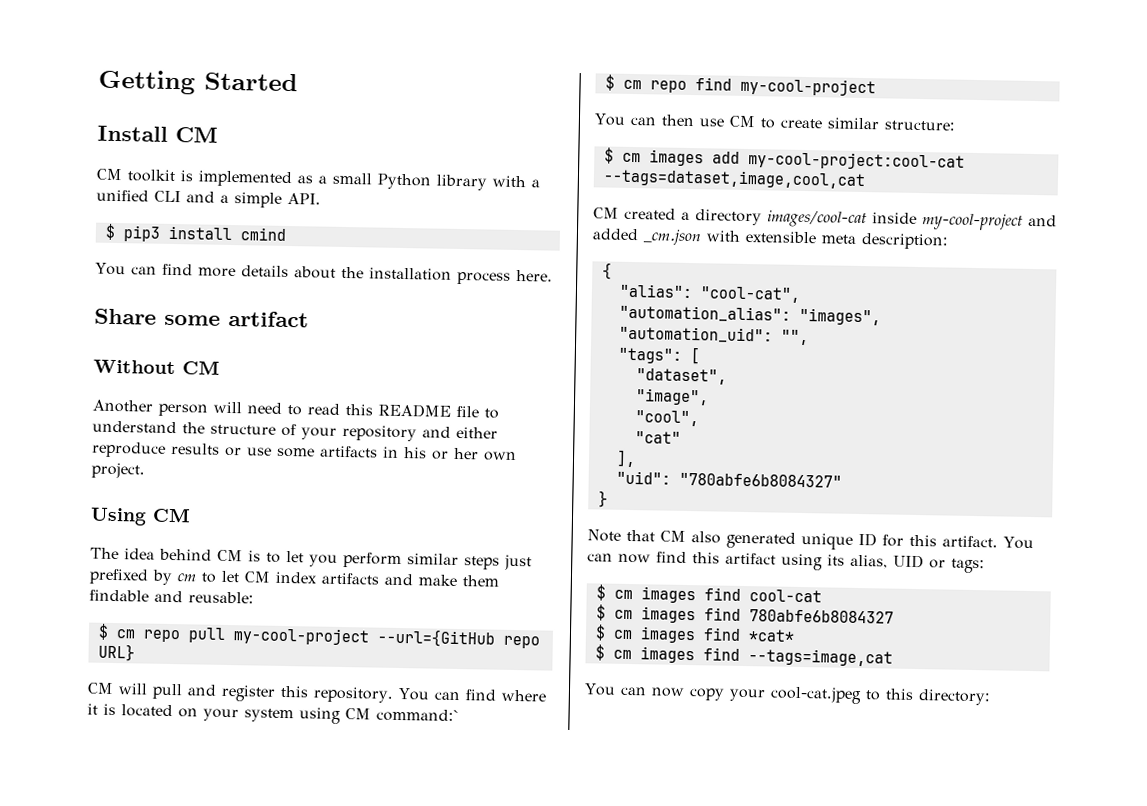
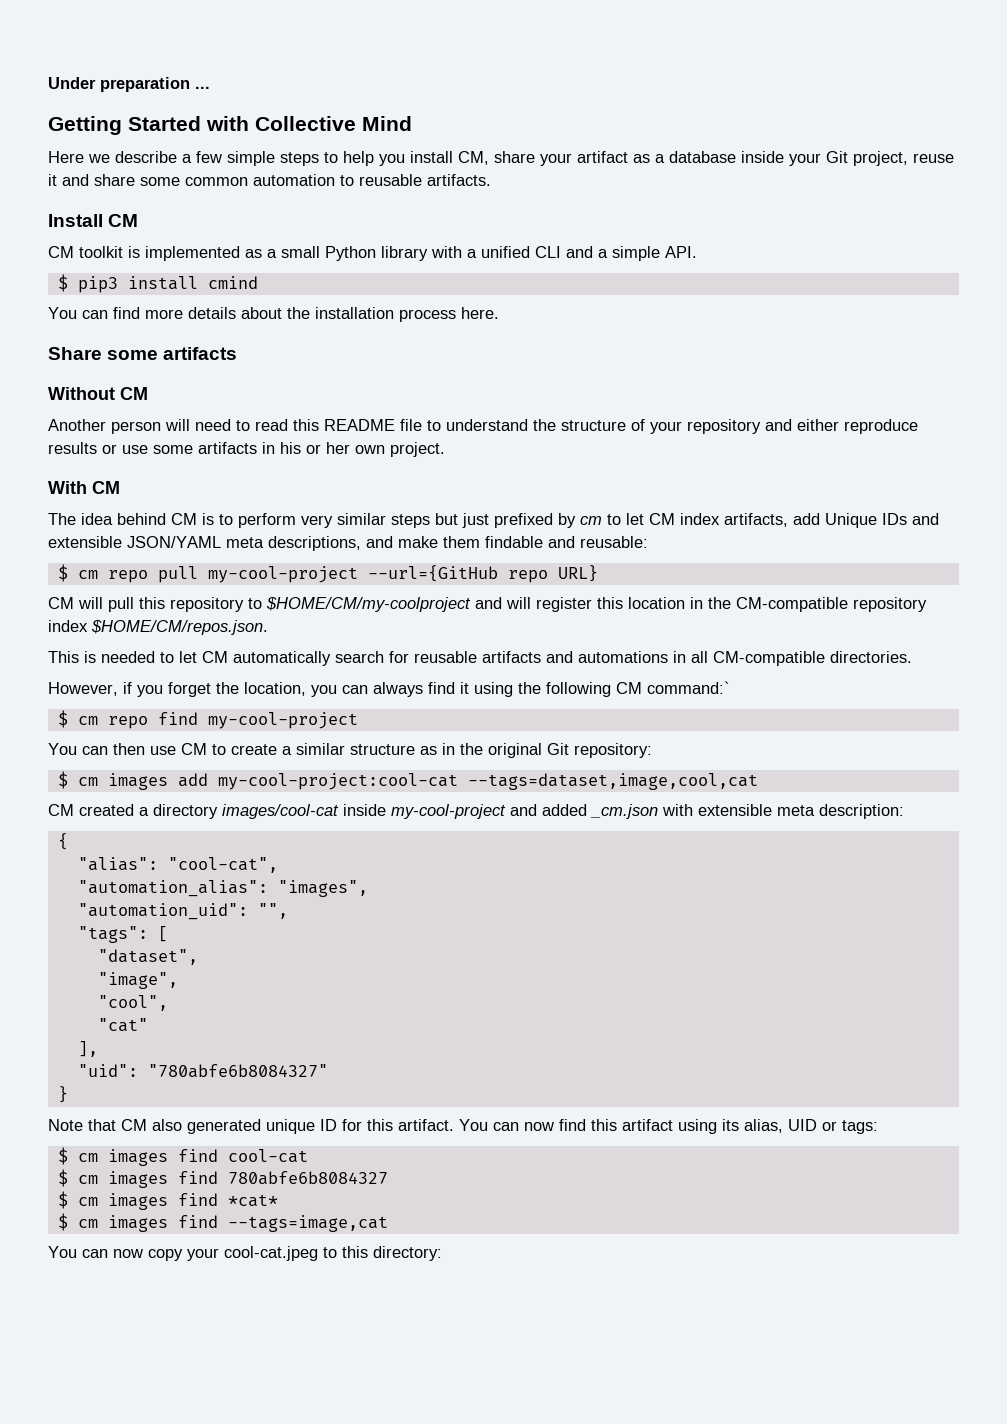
(98, 82) none -> [48,77,210,92] Under preparation ... //
(298, 82) none -> [206,116,412,131] [48,151,954,166] [48,174,491,186] with Collective Mind // Here we describe a few simple steps to help you install CM, share your artifact as a database inside your Git project, reuse it and share some common automation to reusable artifacts.
[228,310,309,328] artifact -> [163,347,238,360] artifacts
[90,507,147,526] Using -> [48,481,87,494] With
[286,551,402,569] let you perform -> [238,513,333,528] perform very
(500, 563) none -> [435,513,458,525] but
[321,572,379,585] artifacts -> [724,513,939,528] [48,536,361,551] artifacts, add Unique IDs and extensible JSON/YAML meta descriptions,
[187,684,546,703] [87,703,341,724] and register this repository. You can find where it is located on your system using -> [139,597,927,612] [48,620,268,635] [48,651,912,666] [48,682,611,697] this repository to $HOME/CM/my-coolproject and will register this location in the CM-compatible repository index $HOME/CM/repos.json. // This is needed to let CM automatically search for reusable artifacts and automations in all CM-compatible directories. // However, if you forget the location, you can always find it using the following
[826,117,955,131] similar structure: -> [282,743,652,758] a similar structure as in the original Git repository:

